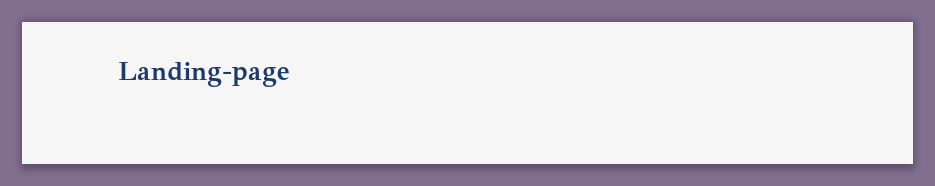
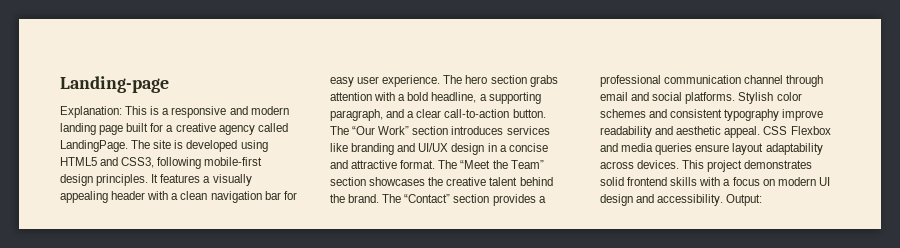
(290, 74) none -> [60,106,289,118] [60,123,288,135] [60,140,268,152] [60,157,263,169] [60,174,252,186] [60,191,297,203] [330,75,558,87] [330,92,541,104] [330,109,546,121] [330,126,550,135] [330,143,548,155] [330,160,544,169] [330,177,553,186] [330,194,546,206] [600,75,824,87] [600,92,802,104] [600,109,824,121] [600,126,831,138] [600,143,823,155] [600,160,813,172] [600,177,830,186] [600,194,763,206] // Explanation: This is a responsive and modern landing page built for a creative agency called LandingPage. The site is developed using HTML5 and CSS3, following mobile-first design principles. It features a visually appealing header with a clean navigation bar for easy user experience. The hero section grabs attention with a bold headline, a supporting paragraph, and a clear call-to-action button. The “Our Work” section introduces services like branding and UI/UX design in a concise and attractive format. The “Meet the Team” section showcases the creative talent behind the brand. The “Contact” section provides a professional communication channel through email and social platforms. Stylish color schemes and consistent typography improve readability and aesthetic appeal. CSS Flexbox and media queries ensure layout adaptability across devices. This project demonstrates solid frontend skills with a focus on modern UI design and accessibility. Output:

